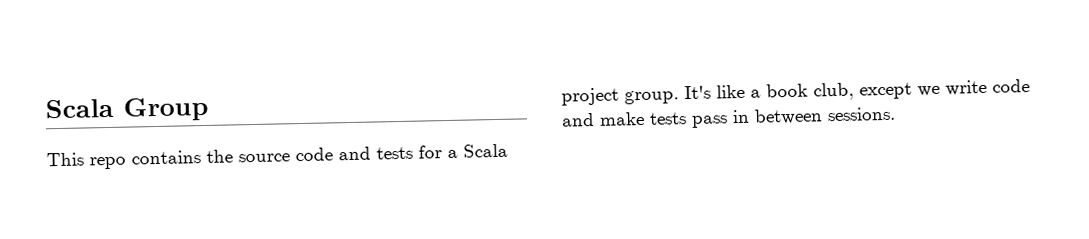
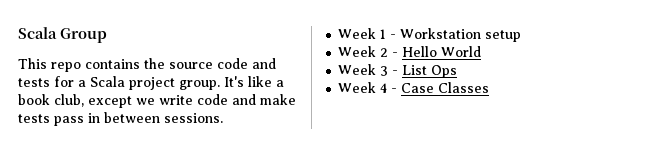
(896, 114) none -> [338,28,522,42] [338,46,482,57] [338,64,458,78] [338,82,490,93] // Week 1 - Workstation setup // Week 2 - Hello World // Week 3 - List Ops // Week 4 - Case Classes

